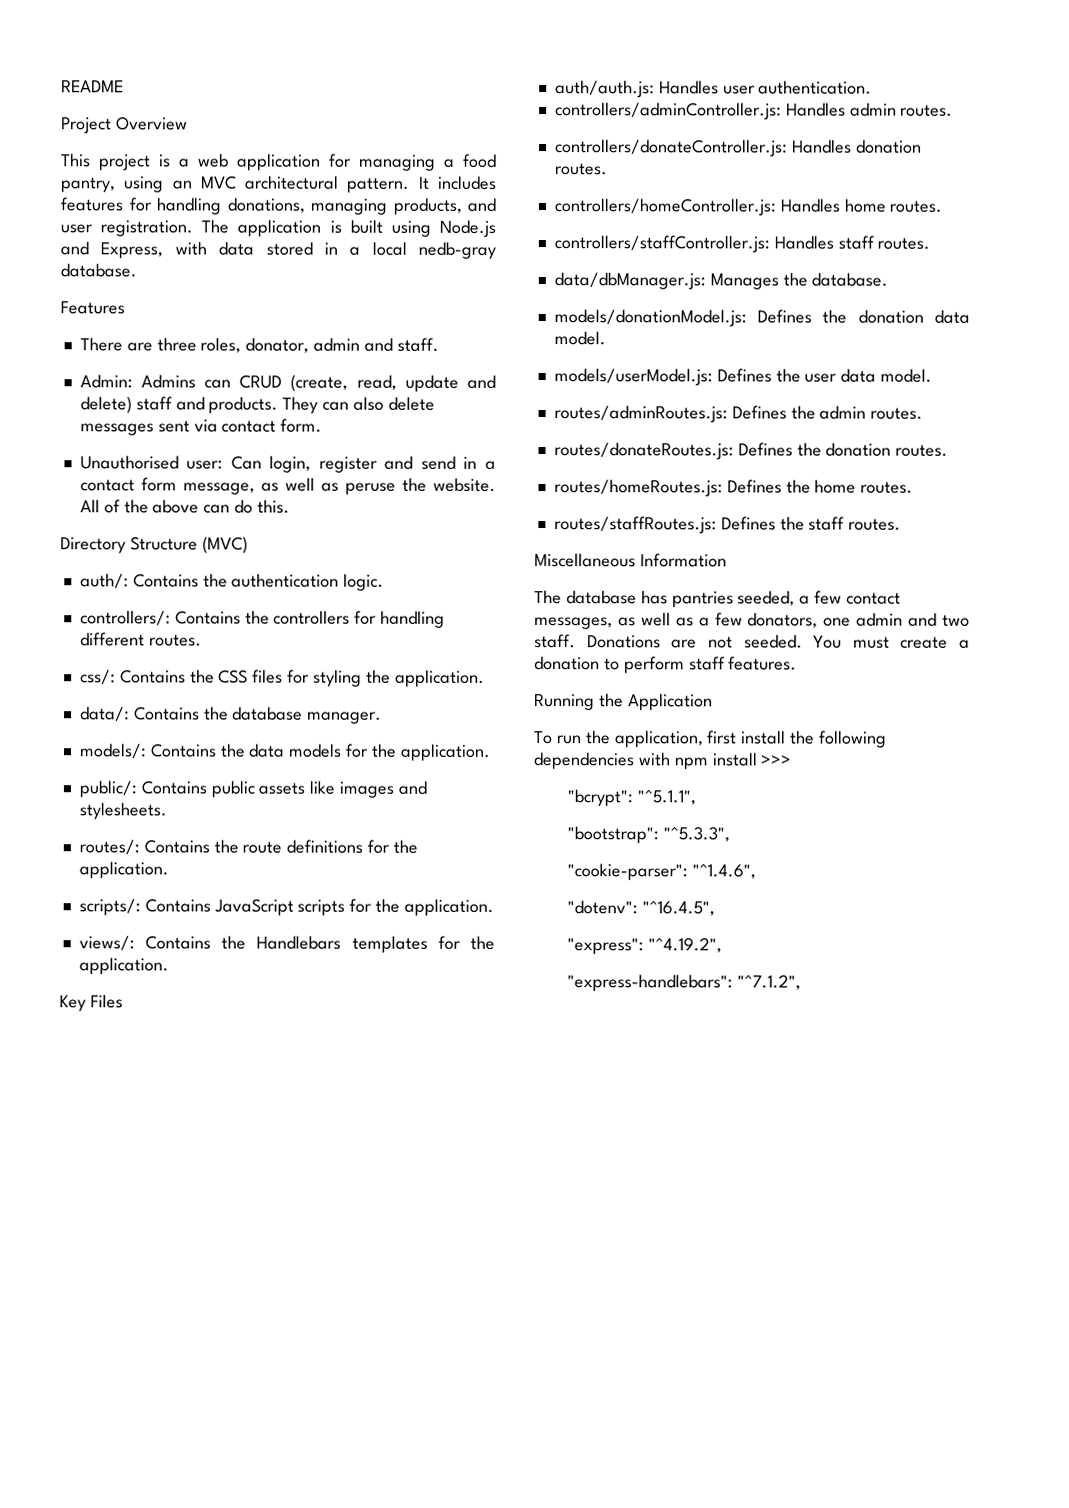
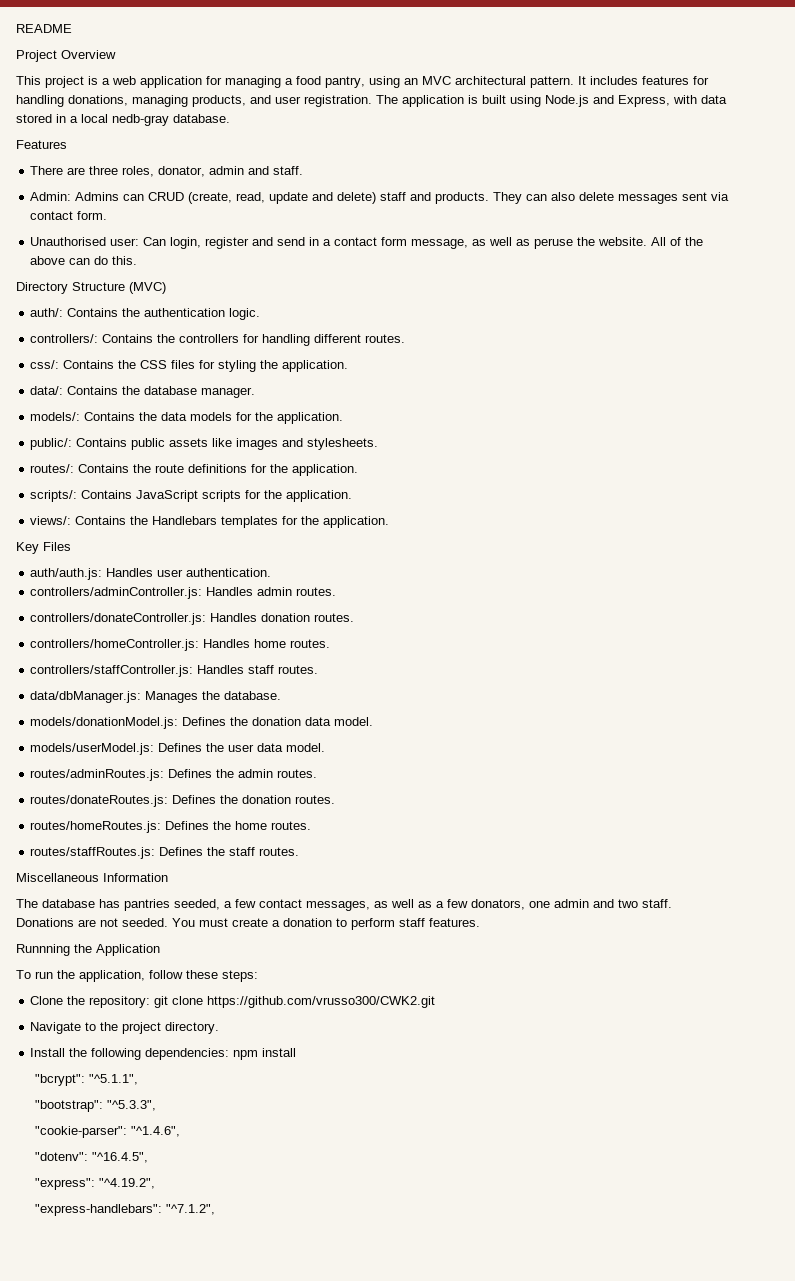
[534,693,595,711] Running -> [16,944,70,956] Runnning
[707,730,888,748] [533,751,671,770] first install the following dependencies with -> [149,970,258,982] [30,996,436,1008] [30,1022,220,1034] [30,1048,230,1060] follow these steps: // Clone the repository: git clone https://github.com/vrusso300/CWK2.git // Navigate to the project directory. // Install the following dependencies:
[760,754,792,766] >>> -> (297, 1052) none

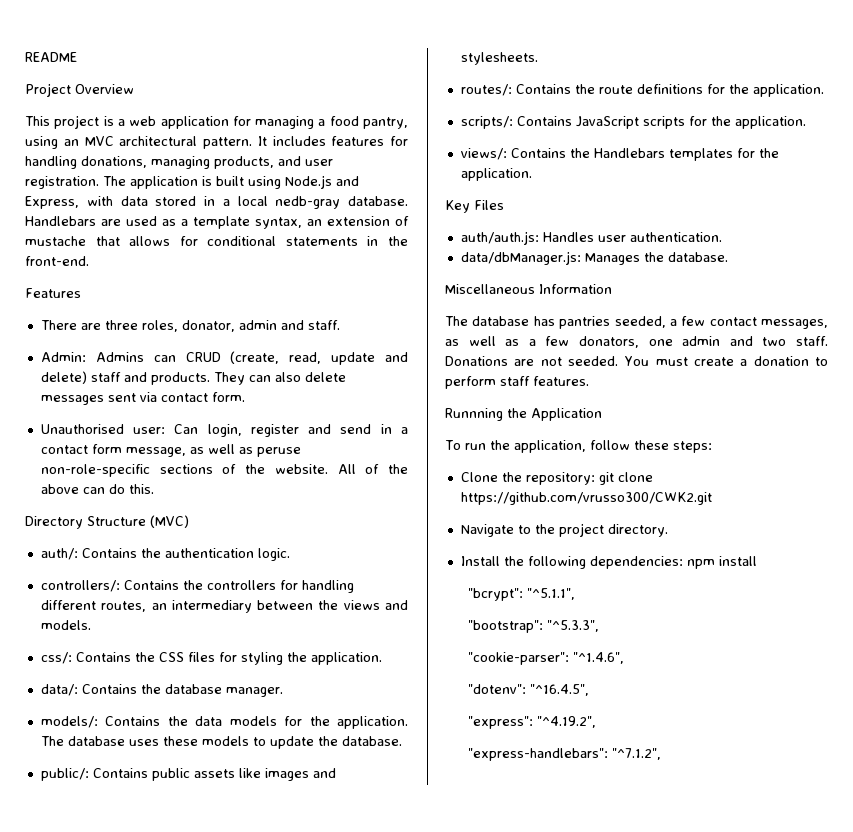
(230, 118) none -> [25,216,409,229] [25,236,408,246] [25,256,89,266] Handlebars are used as a template syntax, an extension of mustache that allows for conditional statements in the front-end.
(574, 243) none -> [40,464,237,477] non-role-specific sections of
[365,334,406,343] routes. -> [101,600,408,613] [40,620,91,630] routes, an intermediary between the views and models.
(344, 418) none -> [40,736,402,749] The database uses these models to update the database.
[30,587,337,599] [30,613,355,625] [30,639,331,651] [30,665,319,677] [30,691,282,703] [30,717,374,729] [30,743,326,755] [30,769,318,781] [30,795,336,807] [30,821,312,833] [30,847,300,859] controllers/adminController.js: Handles admin routes. // controllers/donateController.js: Handles donation routes. // controllers/homeController.js: Handles home routes. // controllers/staffController.js: Handles staff routes. // data/dbManager.js: Manages the database. // models/donationModel.js: Defines the donation data model. // models/userModel.js: Defines the user data model. // routes/adminRoutes.js: Defines the admin routes. // routes/donateRoutes.js: Defines the donation routes. // routes/homeRoutes.js: Defines the home routes. // routes/staffRoutes.js: Defines the staff routes. -> [460,251,728,265] data/dbManager.js: Manages the database.

